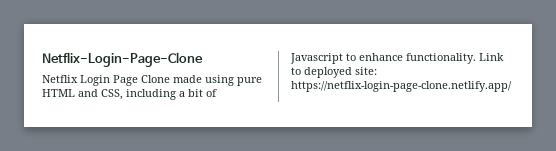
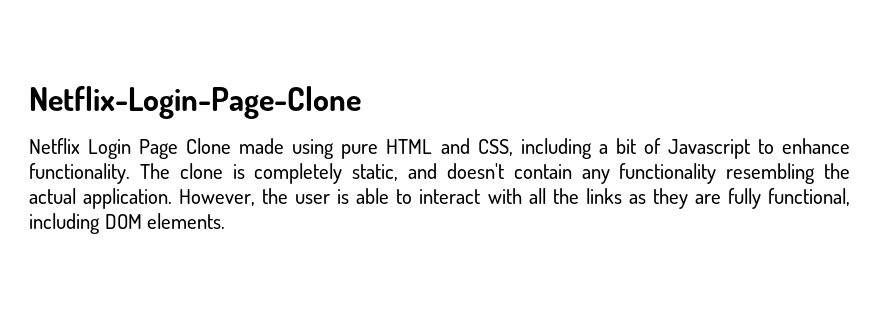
[479,53,504,61] [291,67,377,78] [291,81,512,92] Link to deployed site: https://netflix-login-page-clone.netlify.app/ -> [139,163,851,184] [29,188,851,209] [29,213,226,234] The clone is completely static, and doesn't contain any functionality resembling the actual application. However, the user is able to interact with all the links as they are fully functional, including DOM elements.

